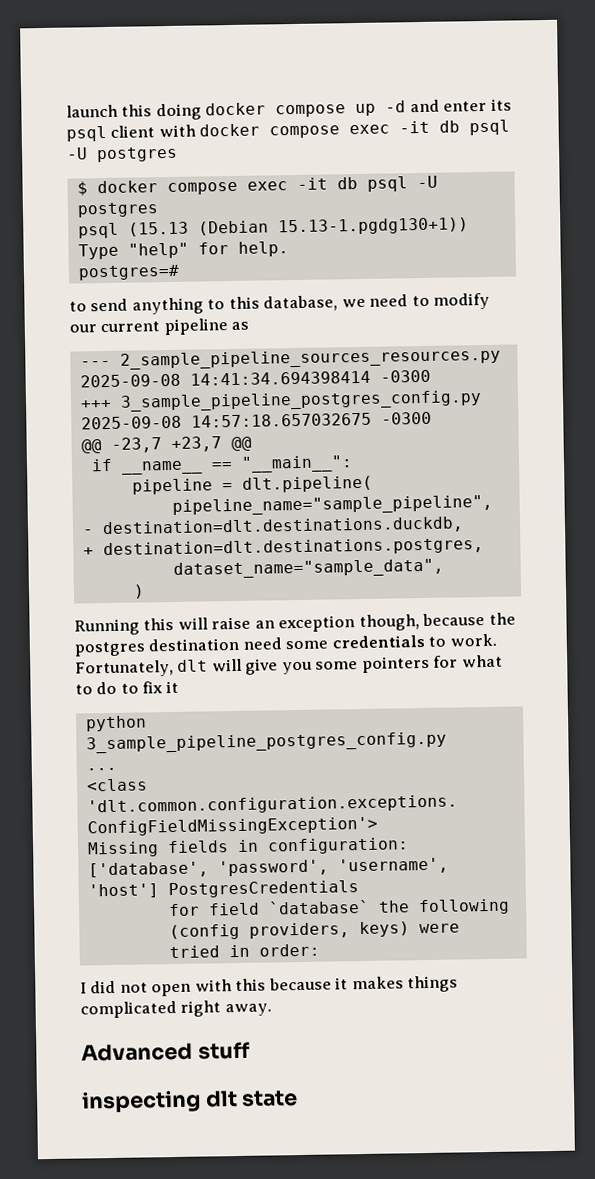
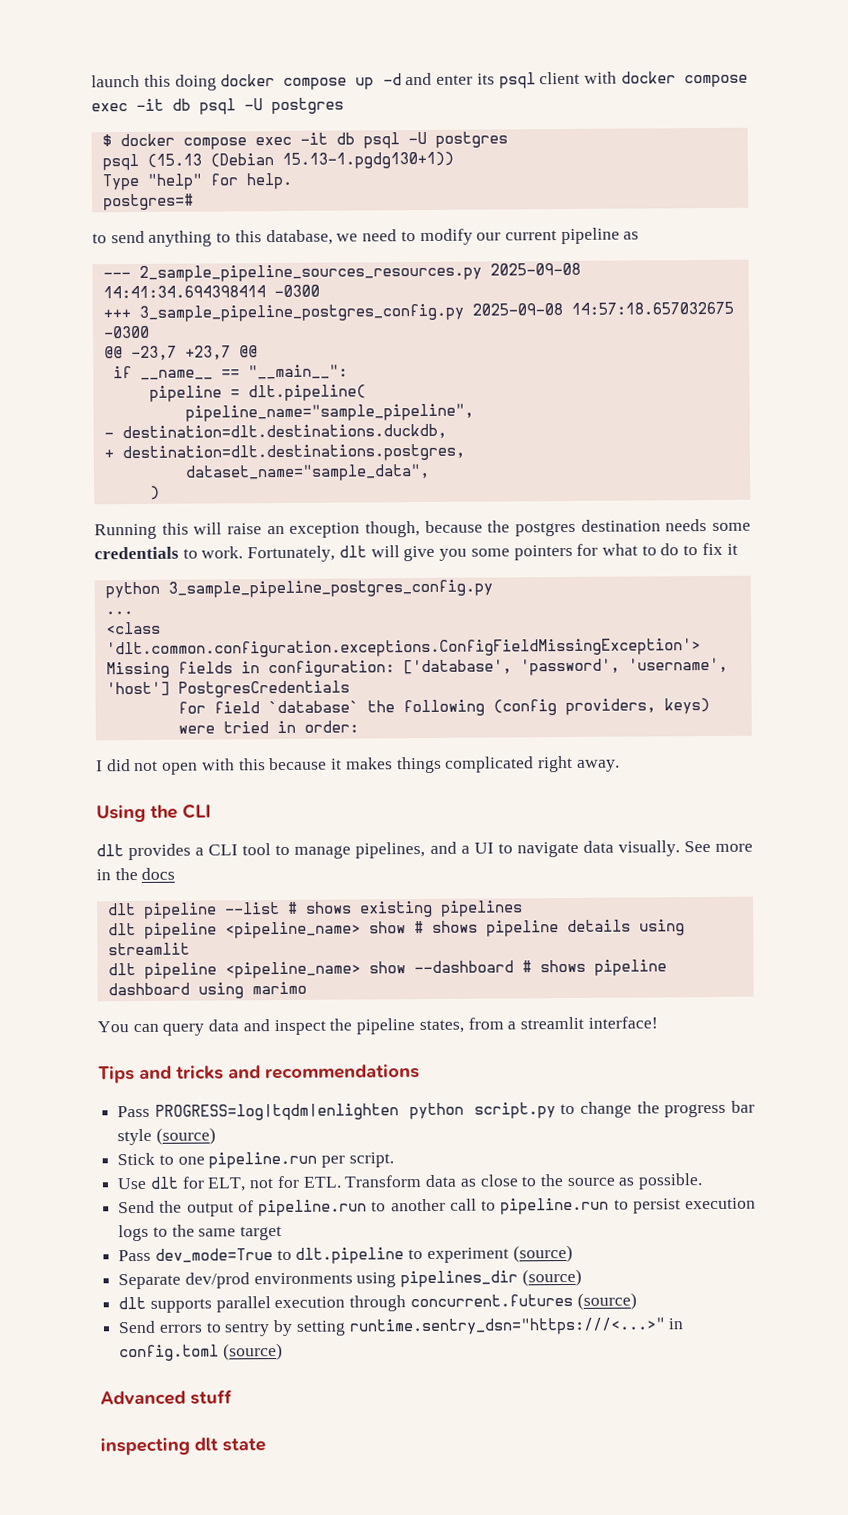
[242,637,282,650] need -> [665,519,708,532] needs
(272, 1010) none -> [96,803,211,823] [96,840,753,861] [96,867,176,881] [107,900,523,919] [107,919,685,939] [107,942,190,956] [107,959,667,979] [107,981,307,999] [97,1016,658,1036] [98,1064,420,1084] [117,1100,755,1121] [117,1127,216,1146] [117,1151,394,1169] [117,1173,704,1192] [118,1197,756,1217] [118,1224,283,1242] [118,1244,573,1264] [118,1268,582,1290] [118,1292,637,1313] [118,1317,684,1337] [119,1343,283,1362] // Using the CLI // dlt provides a CLI tool to manage pipelines, and a UI to navigate data visually. See more in the docs // dlt pipeline --list # shows existing pipelines // dlt pipeline <pipeline_name> show # shows pipeline details using streamlit // dlt pipeline <pipeline_name> show --dashboard # shows pipeline dashboard using marimo // You can query data and inspect the pipeline states, from a streamlit interface! // Tips and tricks and recommendations // Pass PROGRESS=log|tqdm|enlighten python script.py to change the progress bar style (source) // Stick to one pipeline.run per script. // Use dlt for ELT, not for ETL. Transform data as close to the source as possible. // Send the output of pipeline.run to another call to pipeline.run to persist execution logs to the same target // Pass dev_mode=True to dlt.pipeline to experiment (source) // Separate dev/prod environments using pipelines_dir (source) // dlt supports parallel execution through concurrent.futures (source) // Send errors to sentry by setting runtime.sentry_dsn="https:///<...>" in config.toml (source)

